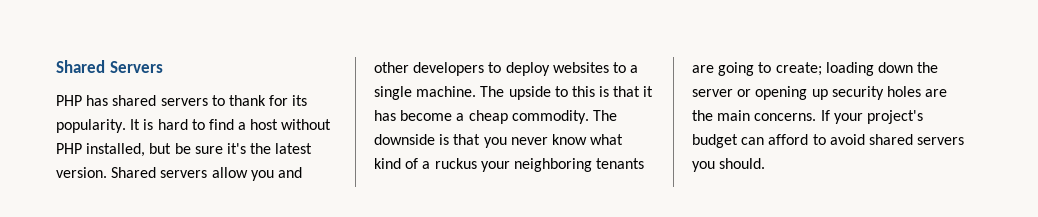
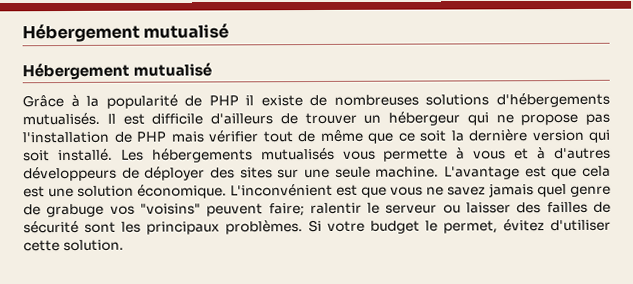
[56,60,163,73] [56,95,308,106] [56,119,332,133] [56,143,313,157] [56,167,302,181] [374,62,639,76] [374,86,654,100] [374,110,617,124] [374,134,624,148] [374,158,645,172] [692,62,939,76] [692,86,948,100] [692,110,923,124] [692,134,965,148] [692,158,766,172] Shared Servers // PHP has shared servers to thank for its popularity. It is hard to find a host without PHP installed, but be sure it's the latest version. Shared servers allow you and other developers to deploy websites to a single machine. The upside to this is that it has become a cheap commodity. The downside is that you never know what kind of a ruckus your neighboring tenants are going to create; loading down the server or opening up security holes are the main concerns. If your project's budget can afford to avoid shared servers you should. -> [22,23,230,43] [22,62,213,81] [22,92,610,109] [22,111,610,126] [22,129,611,144] [23,147,611,163] [23,165,611,182] [23,183,611,199] [23,201,611,218] [23,219,611,235] [23,239,124,252] Hébergement mutualisé // Hébergement mutualisé // Grâce à la popularité de PHP il existe de nombreuses solutions d'hébergements mutualisés. Il est difficile d'ailleurs de trouver un hébergeur qui ne propose pas l'installation de PHP mais vérifier tout de même que ce soit la dernière version qui soit installé. Les hébergements mutualisés vous permette à vous et à d'autres développeurs de déployer des sites sur une seule machine. L'avantage est que cela est une solution économique. L'inconvénient est que vous ne savez jamais quel genre de grabuge vos "voisins" peuvent faire; ralentir le serveur ou laisser des failles de sécurité sont les principaux problèmes. Si votre budget le permet, évitez d'utiliser cette solution.

